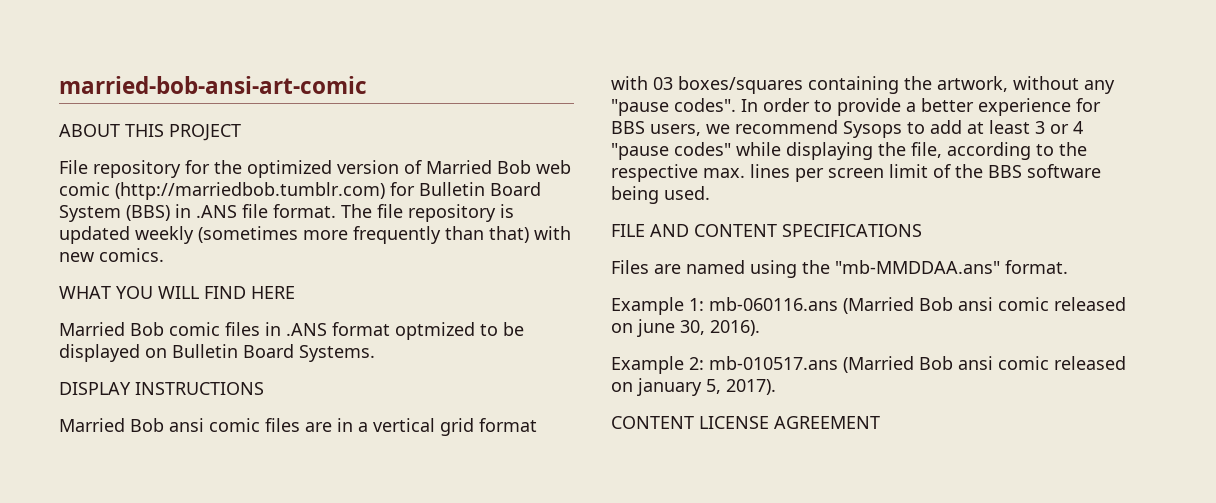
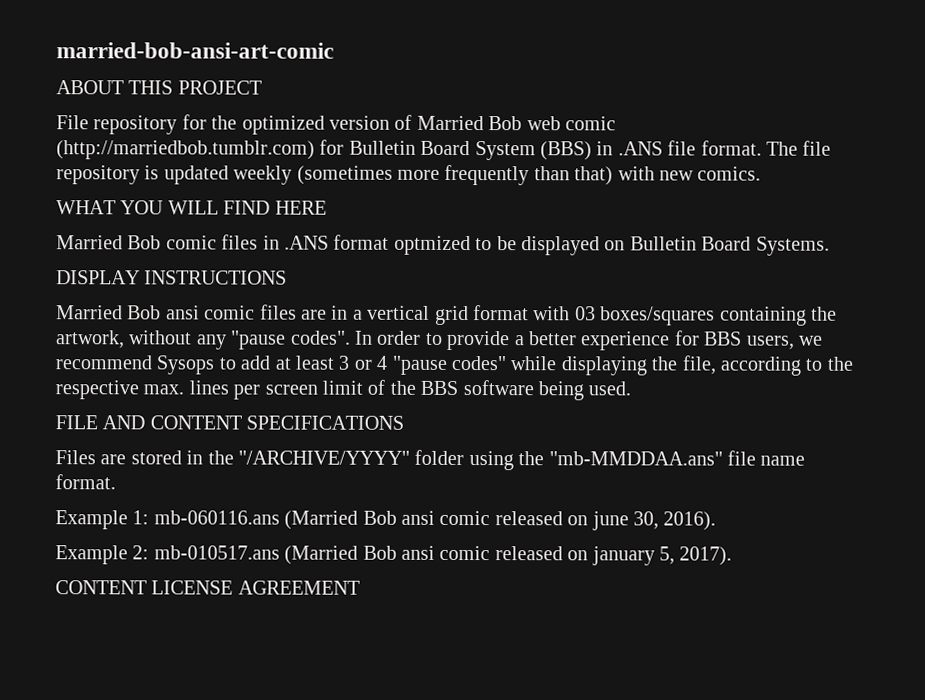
[686,260,745,274] named -> [130,449,465,466] stored in the "/ARCHIVE/YYYY" folder
(1000, 267) none -> [726,450,806,466] file name

